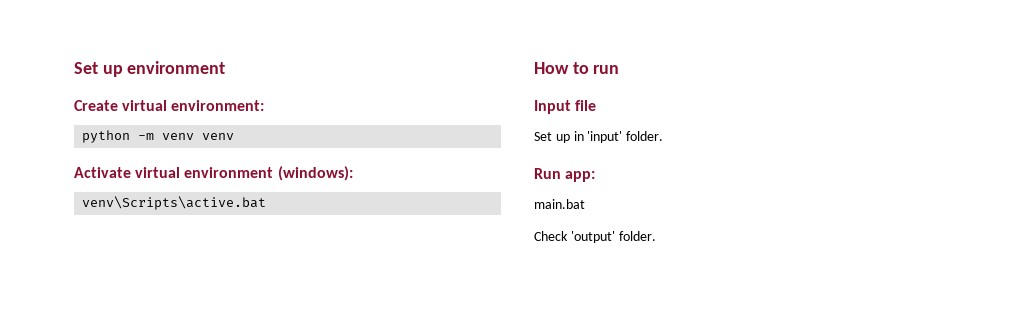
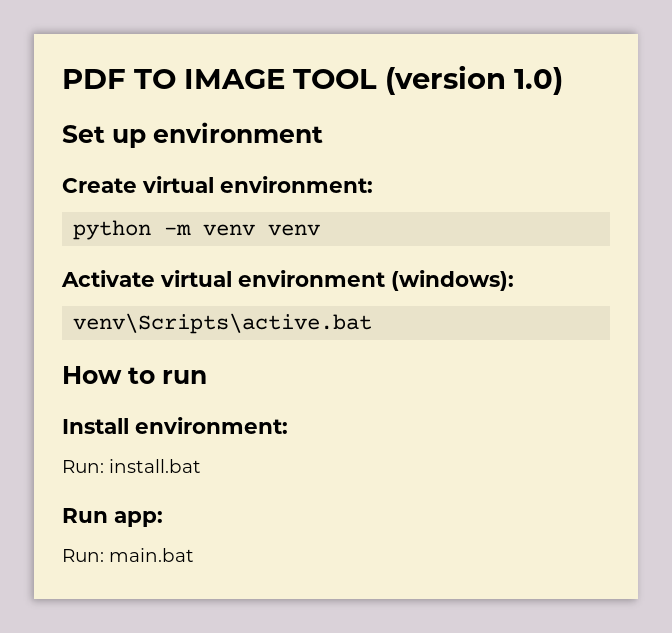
(74, 68) none -> [62,65,563,95] PDF TO IMAGE TOOL (version 1.0) //
[534,100,597,114] [534,131,664,143] Input file // Set up in 'input' folder. -> [62,417,288,434] [62,459,201,473] Install environment: // Run: install.bat
(596, 176) none -> [62,549,104,562] Run:
[534,231,656,243] // Check 'output' folder. -> (194, 555) none

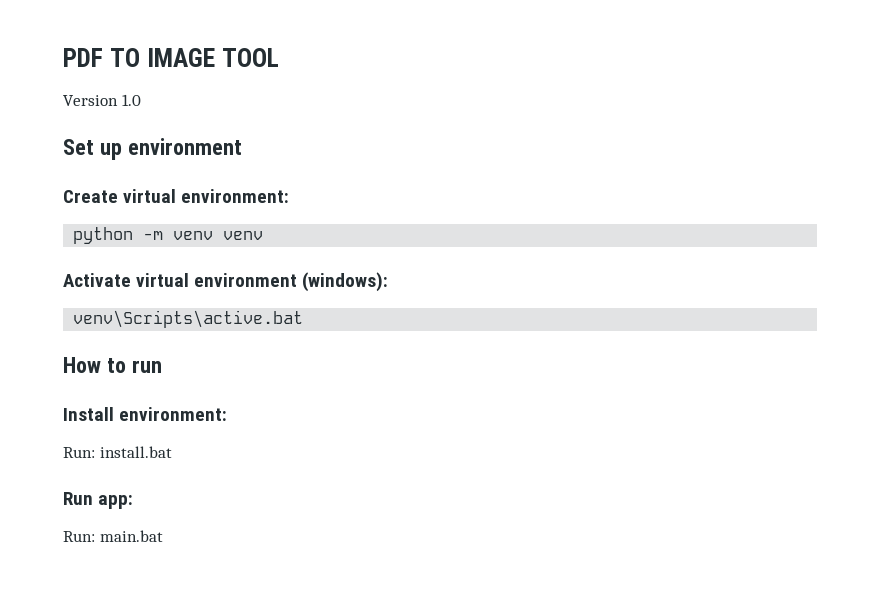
[385,65,563,95] (version 1.0) -> [63,94,141,106] // Version 1.0

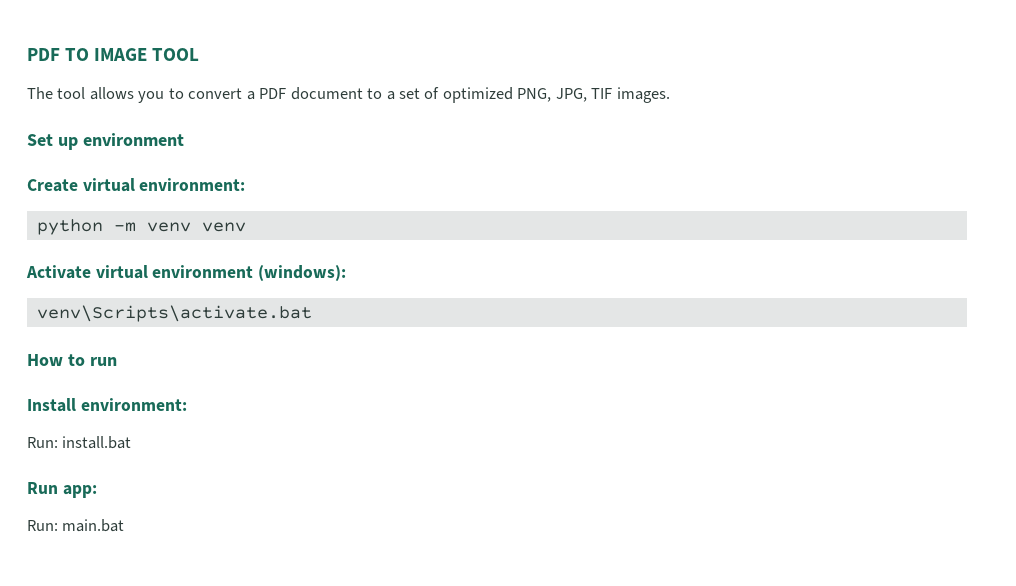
[63,94,141,106] Version 1.0 -> [27,87,670,103] The tool allows you to convert a PDF document to a set of optimized PNG, JPG, TIF images.
[73,310,304,328] venv\Scripts\active.bat -> [36,305,312,322] venv\Scripts\activate.bat

